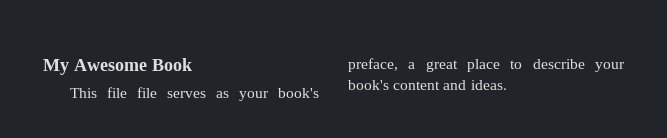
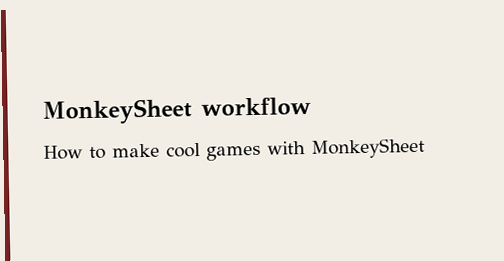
[43,58,192,75] [70,87,319,101] [348,58,625,72] [348,80,507,90] My Awesome Book // This file file serves as your book's preface, a great place to describe your book's content and ideas. -> [42,96,311,126] [43,137,425,161] MonkeySheet workflow // How to make cool games with MonkeySheet

